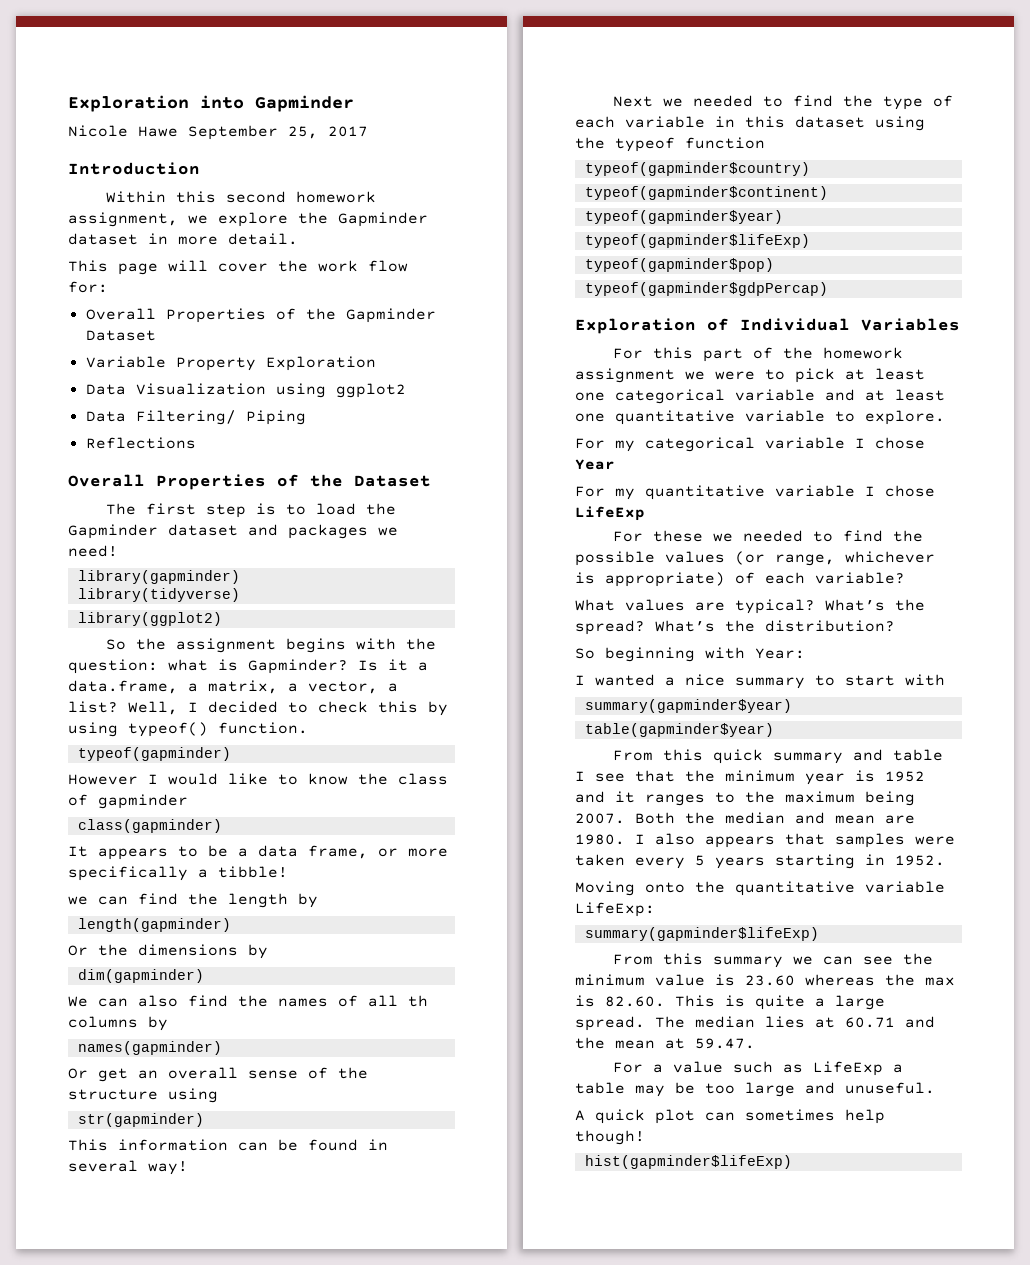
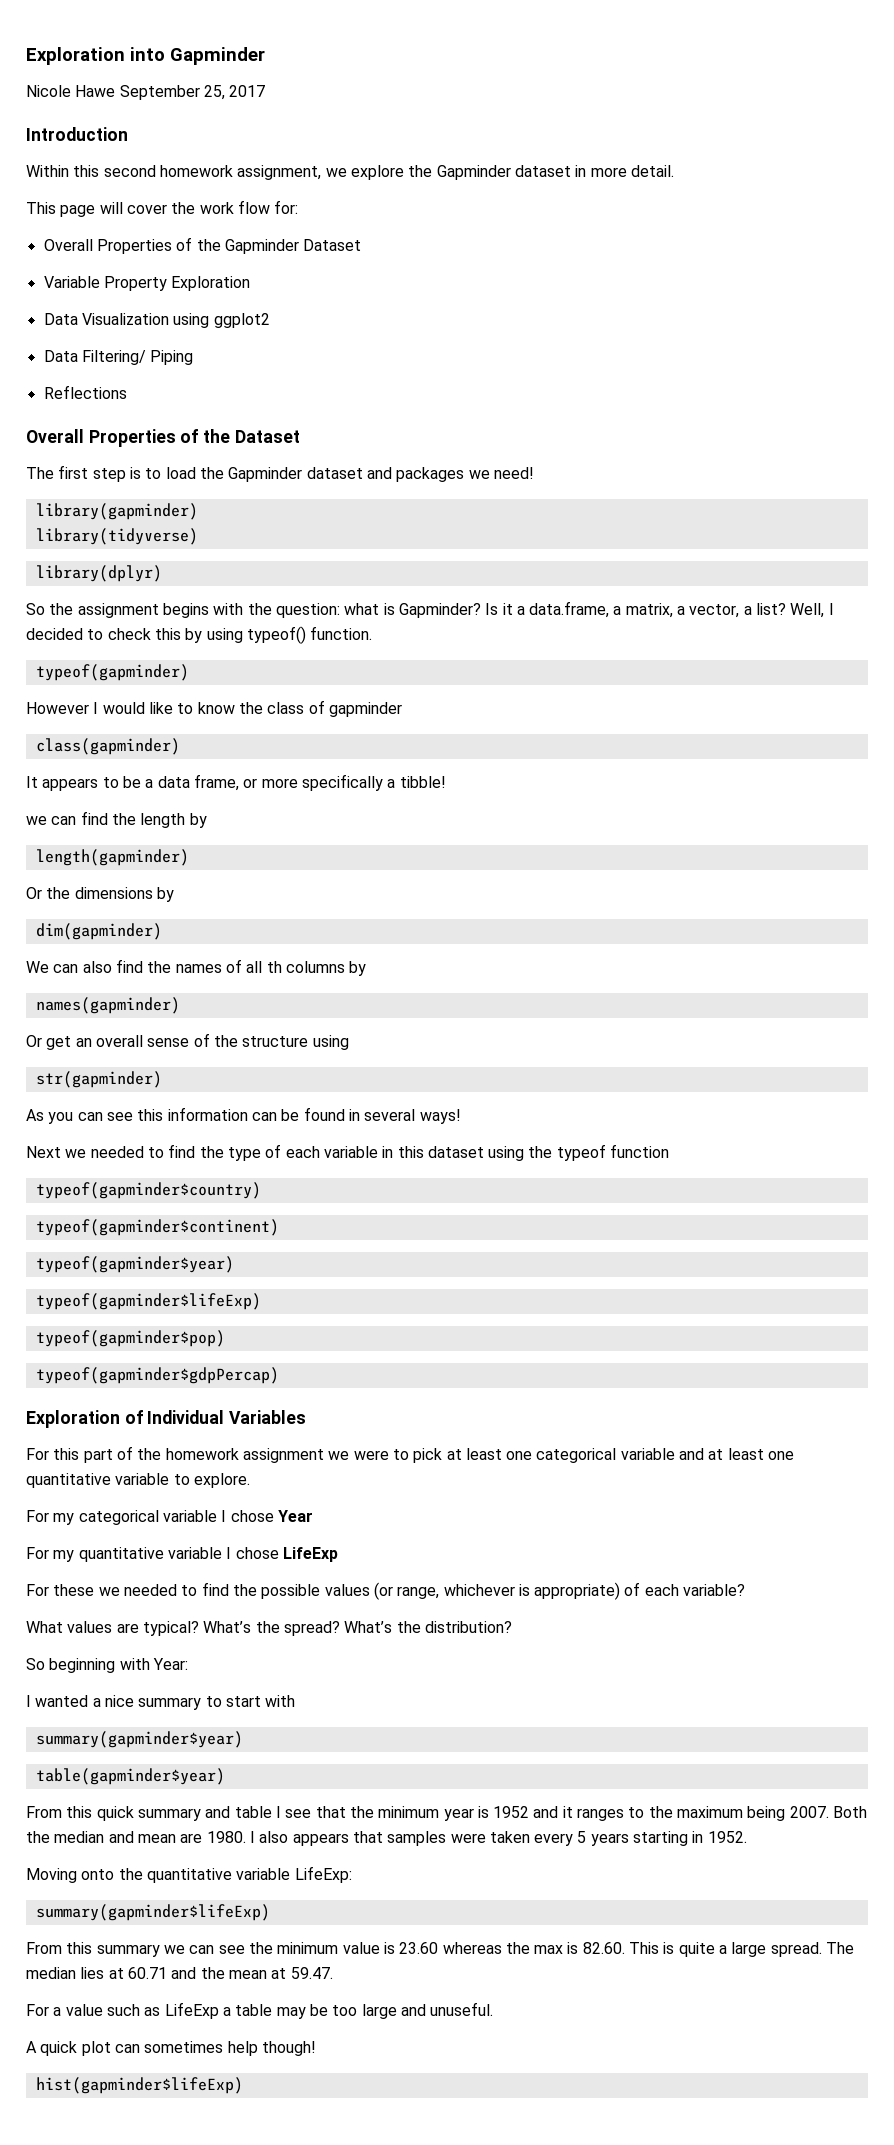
[77,612,222,626] library(ggplot2) -> [35,565,162,582] library(dplyr)
[68,1139,108,1151] This -> [26,1109,164,1124] As you can see this
[148,1161,188,1175] way! -> [419,1109,461,1124] ways!

